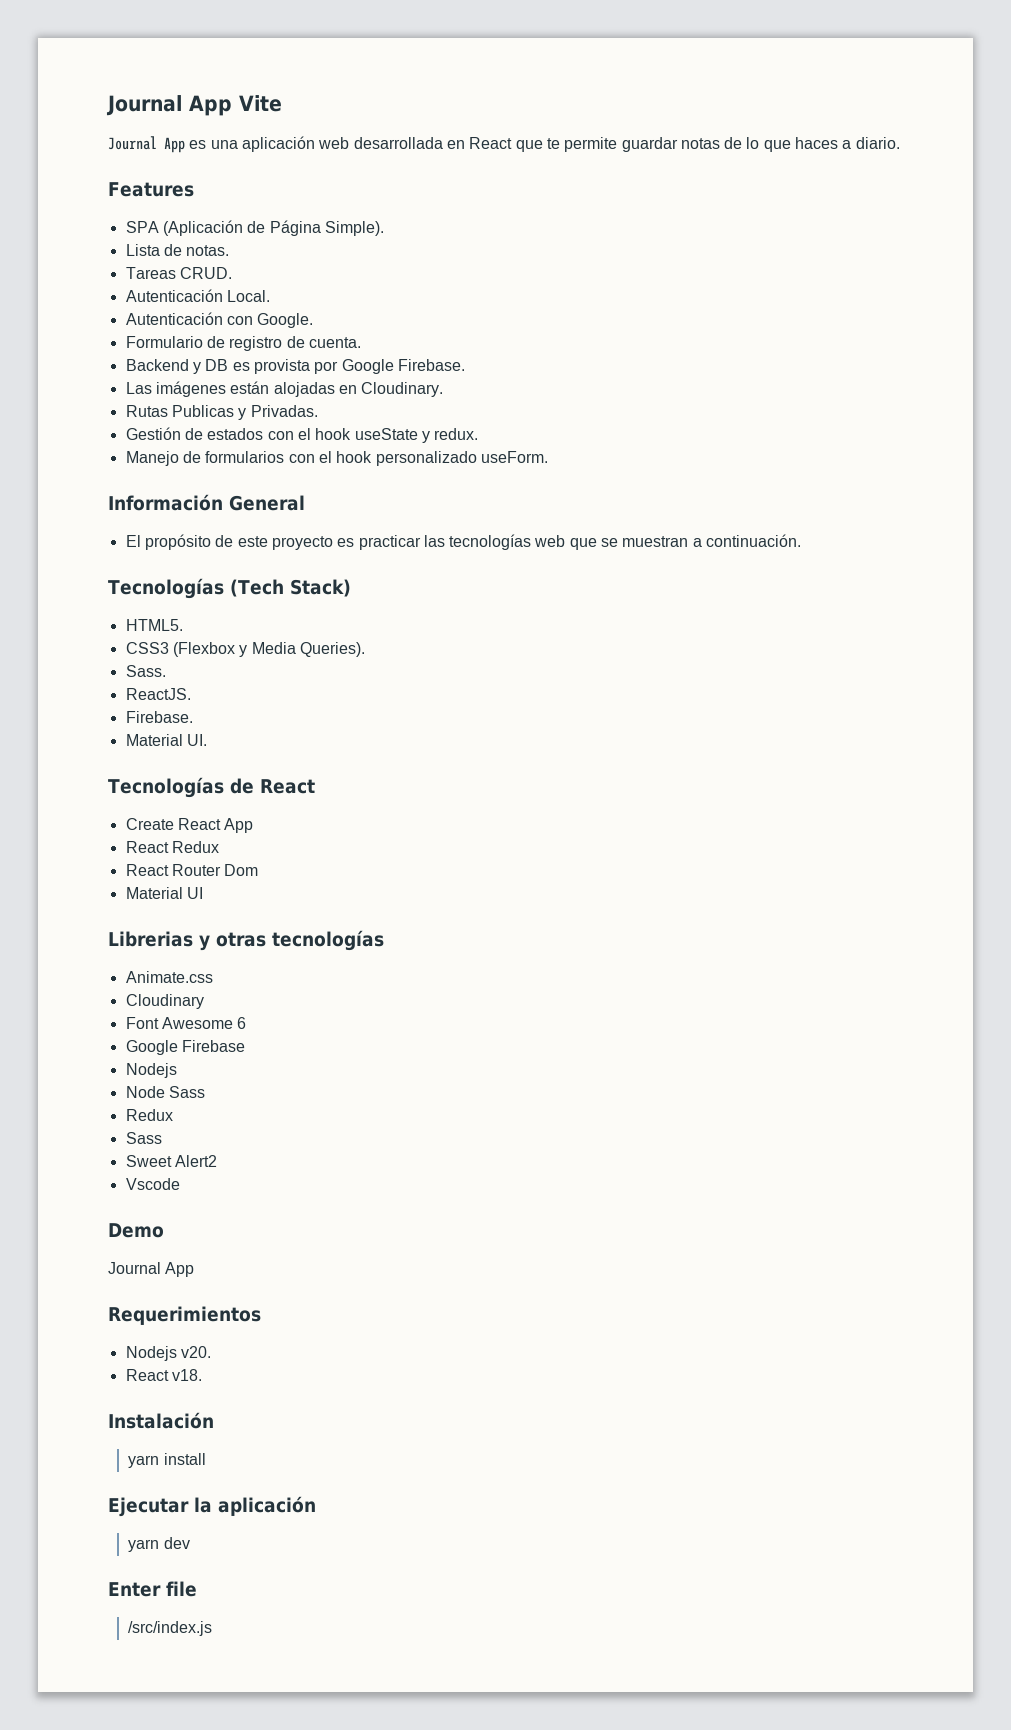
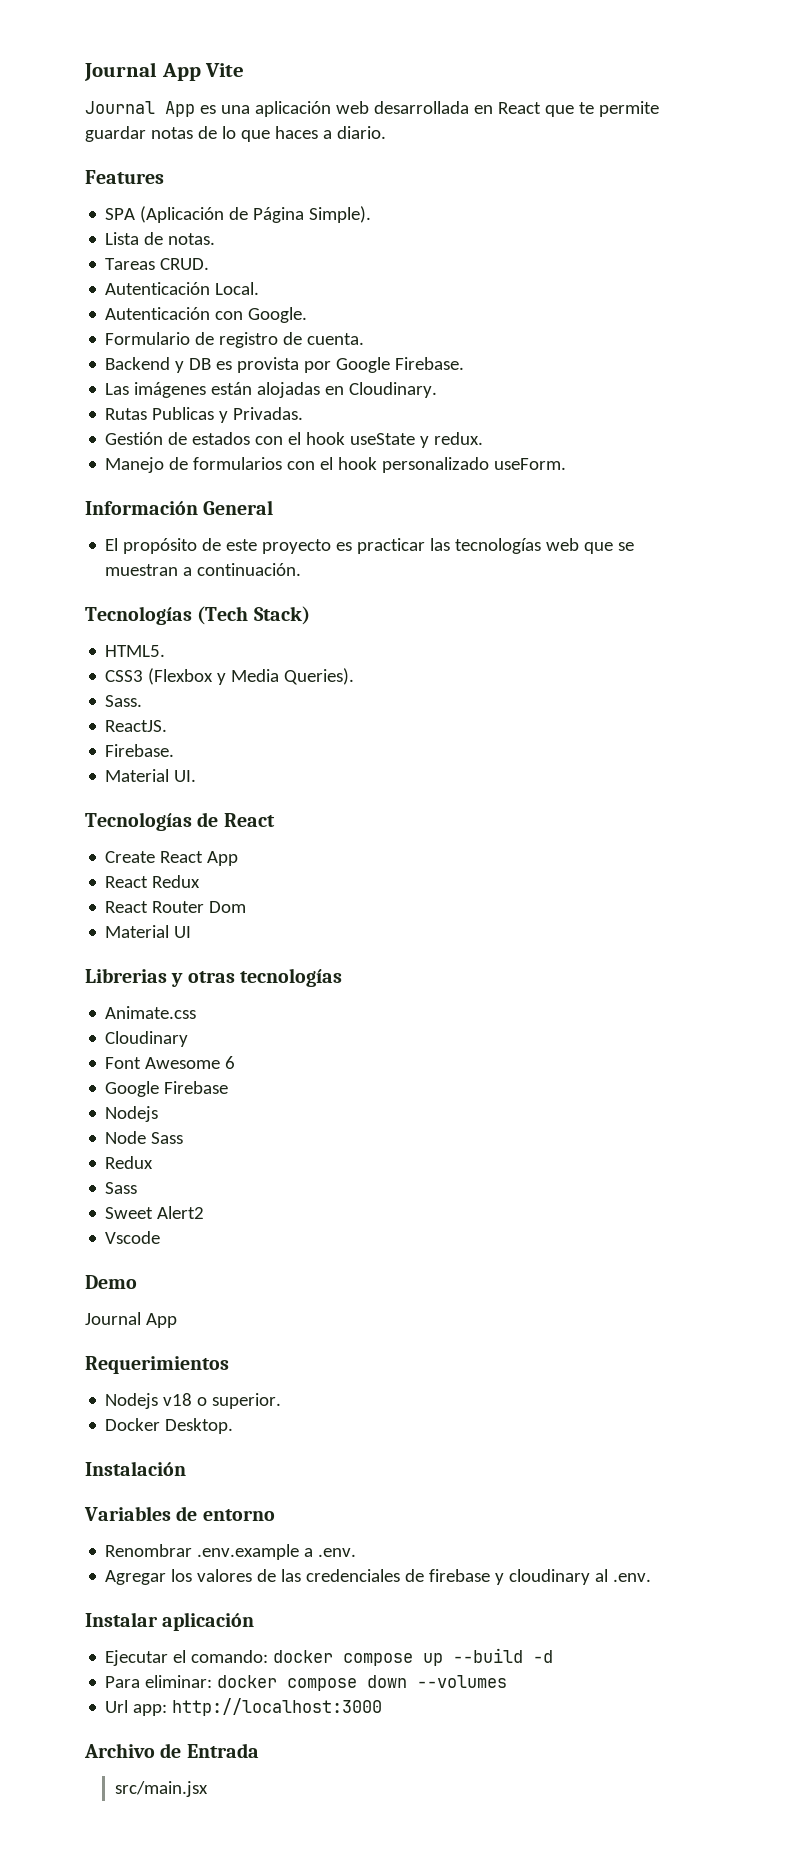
[180,1346,211,1358] [125,1369,202,1381] [108,1412,214,1429] [128,1453,206,1468] [108,1496,316,1517] [128,1537,190,1552] [108,1581,197,1597] [128,1621,213,1636] v20. // React v18. // Instalación // yarn install // Ejecutar la aplicación // yarn dev // Enter file // /src/index.js -> [163,1393,282,1409] [105,1418,234,1434] [85,1461,186,1476] [84,1506,275,1521] [105,1544,357,1560] [105,1569,652,1585] [85,1612,255,1631] [105,1648,554,1666] [105,1675,508,1691] [105,1698,383,1716] [84,1743,259,1758] [115,1781,209,1797] v18 o superior. // Docker Desktop. // Instalación // Variables de entorno // Renombrar .env.example a .env. // Agregar los valores de las credenciales de firebase y cloudinary al .env. // Instalar aplicación // Ejecutar el comando: docker compose up --build -d // Para eliminar: docker compose down --volumes // Url app: http://localhost:3000 // Archivo de Entrada // src/main.jsx

